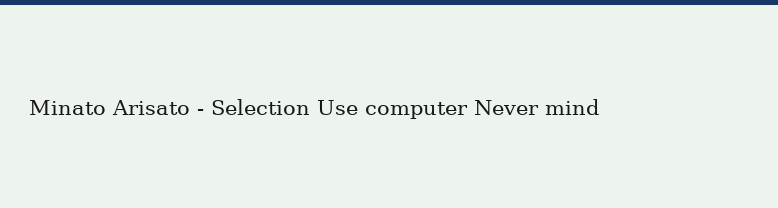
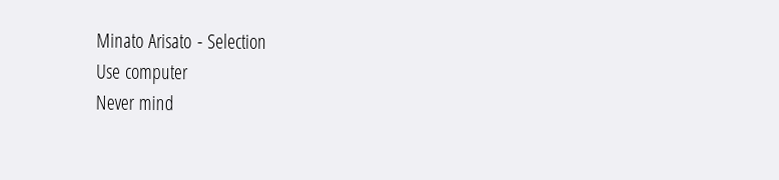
(310, 107) none -> (267, 41) //
(468, 110) none -> (190, 74) //

